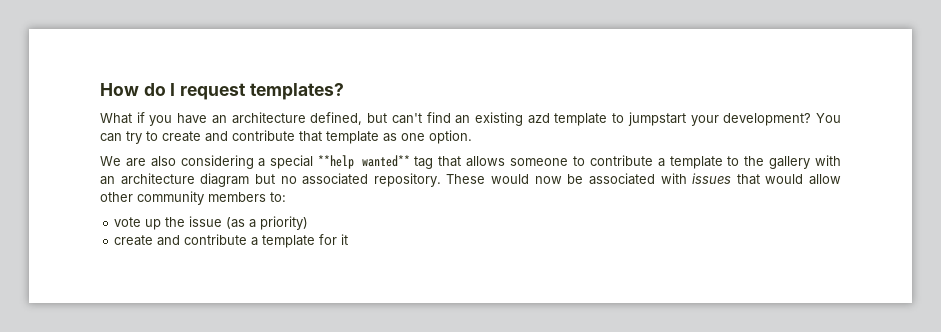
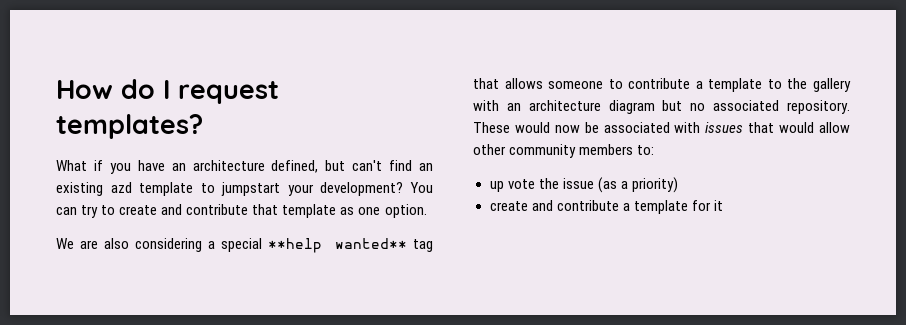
[114,217,162,230] vote up -> [489,179,535,192] up vote

